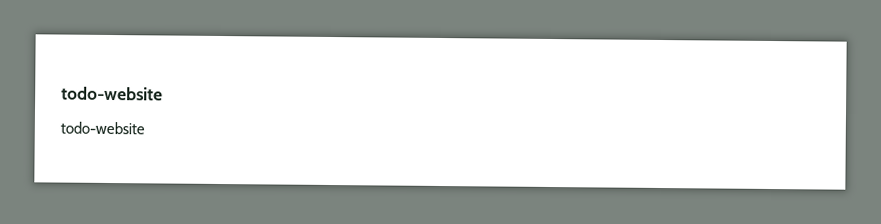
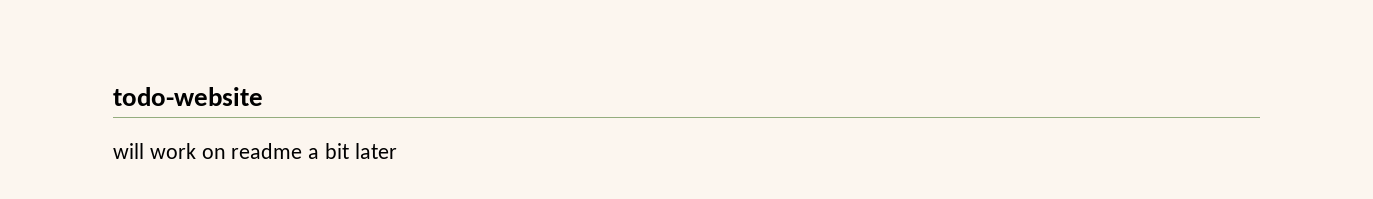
[60,121,145,135] todo-website -> [113,143,397,159] will work on readme a bit later

